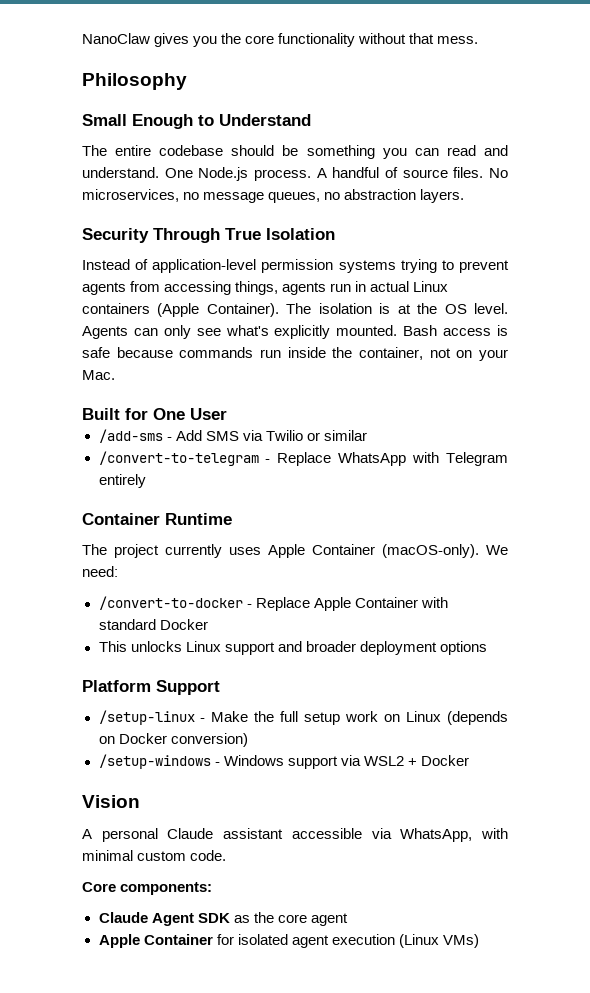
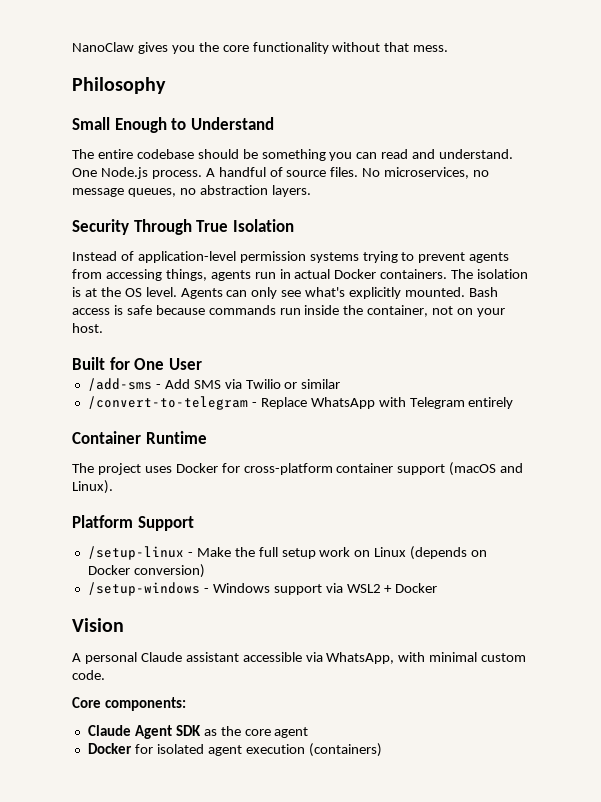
[413,281,449,292] [82,303,279,317] Linux containers (Apple Container). -> [334,269,448,279] Docker containers.
[82,370,115,380] Mac. -> [72,323,103,333] host.
[165,544,508,558] [82,566,118,577] [98,596,448,611] [98,619,208,630] [98,641,487,655] currently uses Apple Container (macOS-only). We need: // /convert-to-docker - Replace Apple Container with standard Docker // This unlocks Linux support and broader deployment options -> [144,462,524,476] [72,480,113,494] uses Docker for cross-platform container support (macOS and Linux).
[98,934,213,948] Apple Container -> [87,743,132,754] Docker
[398,934,479,948] (Linux VMs) -> [308,743,382,757] (containers)

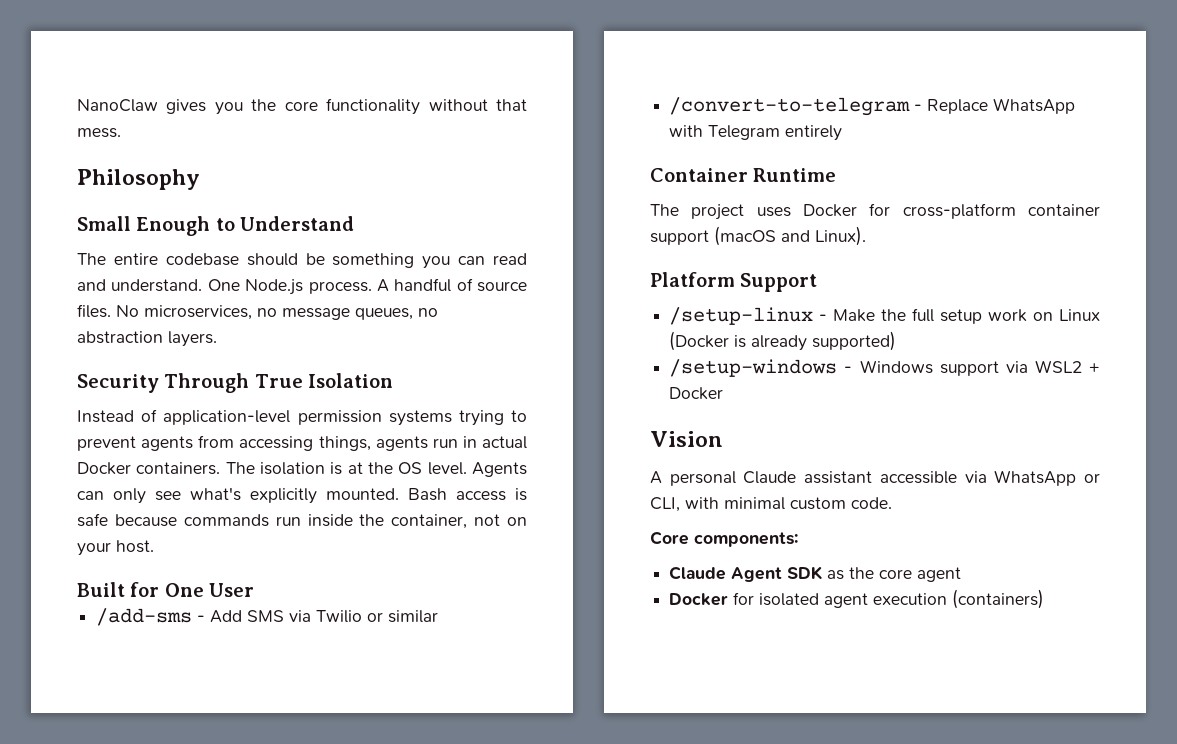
[410,546,488,560] [87,564,205,578] (depends on Docker conversion) -> [669,331,897,351] (Docker is already supported)
[326,652,395,664] WhatsApp, -> [994,470,1100,486] [650,497,680,512] WhatsApp or CLI,

